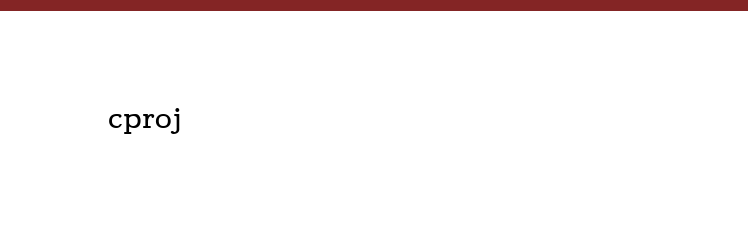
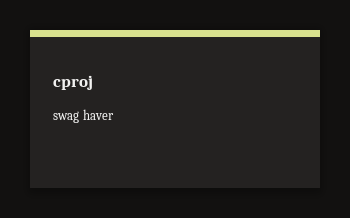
(182, 121) none -> [53,109,114,123] // swag haver

